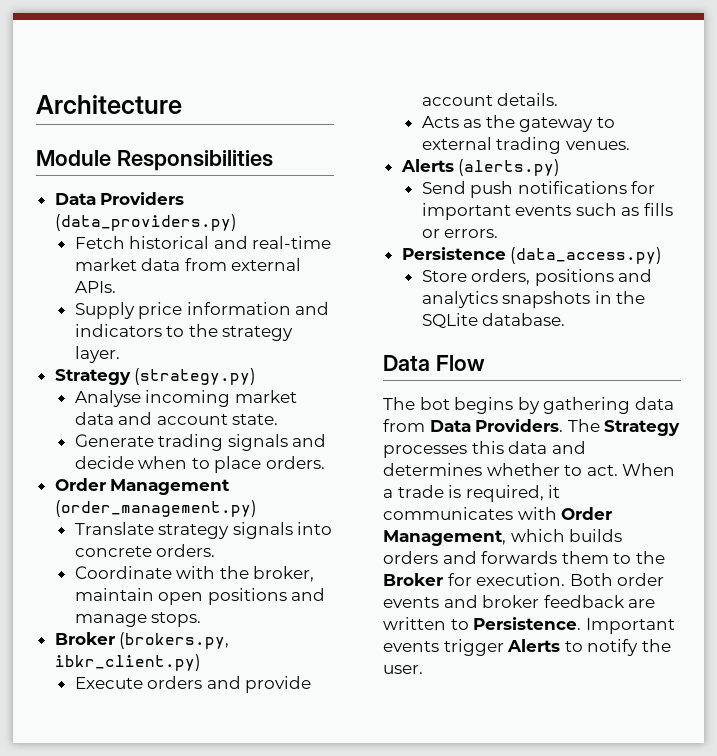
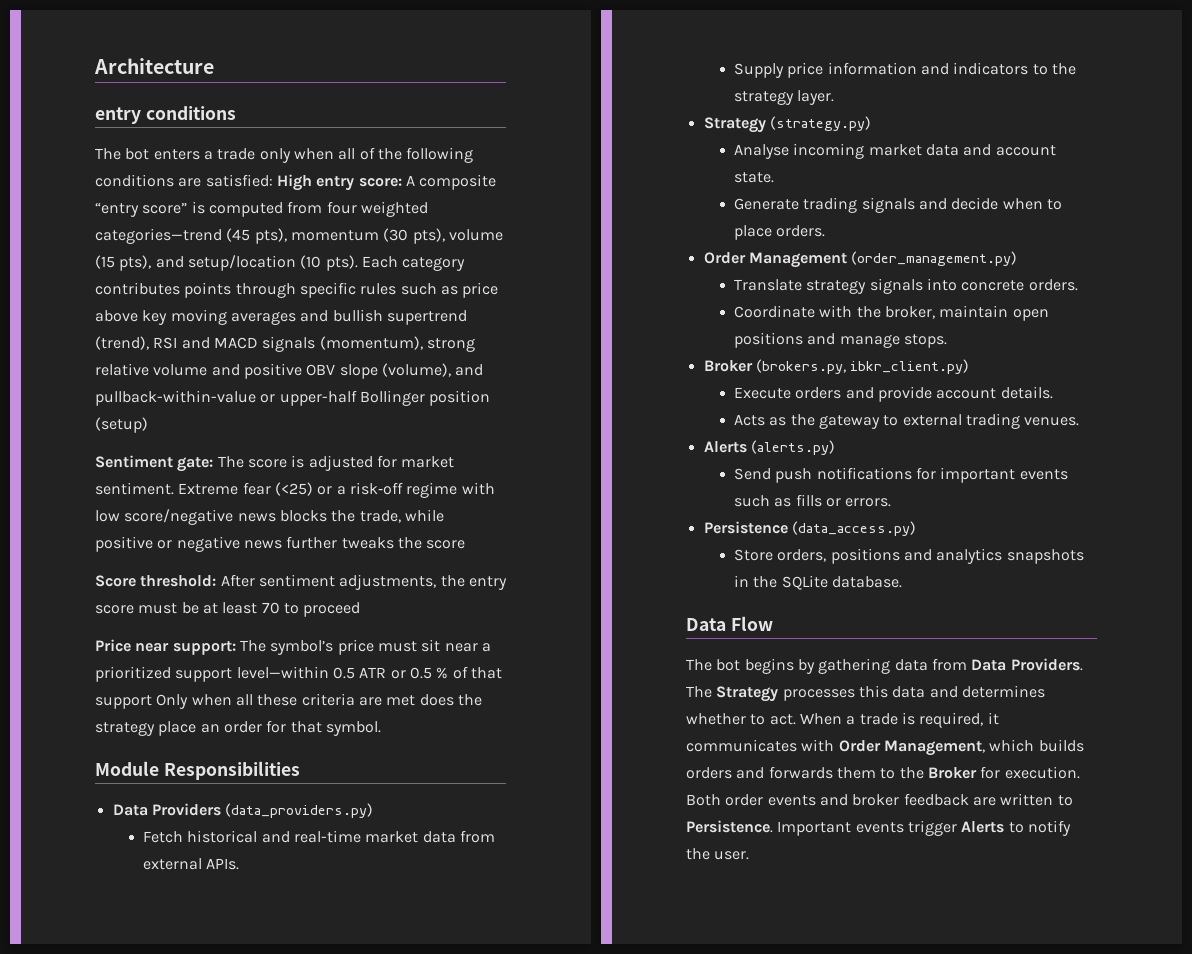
(182, 104) none -> [95,106,236,124] [95,147,474,163] [95,174,497,191] [95,201,428,217] [95,228,503,244] [95,255,466,271] [95,282,499,298] [95,309,467,325] [95,336,475,352] [95,363,484,379] [95,390,491,406] [95,417,148,433] [95,455,455,472] [95,482,495,498] [95,509,444,525] [95,536,466,552] [95,574,507,590] [95,602,361,617] [95,639,491,655] [95,666,502,682] [95,693,482,709] [95,720,381,736] // entry conditions // The bot enters a trade only when all of the following conditions are satisfied: High entry score: A composite “entry score” is computed from four weighted categories—trend (45 pts), momentum (30 pts), volume (15 pts), and setup/location (10 pts). Each category contributes points through specific rules such as price above key moving averages and bullish supertrend (trend), RSI and MACD signals (momentum), strong relative volume and positive OBV slope (volume), and pullback-within-value or upper-half Bollinger position (setup) // Sentiment gate: The score is adjusted for market sentiment. Extreme fear (<25) or a risk‑off regime with low score/negative news blocks the trade, while positive or negative news further tweaks the score // Score threshold: After sentiment adjustments, the entry score must be at least 70 to proceed // Price near support: The symbol’s price must sit near a prioritized support level—within 0.5 ATR or 0.5 % of that support Only when all these criteria are met does the strategy place an order for that symbol.

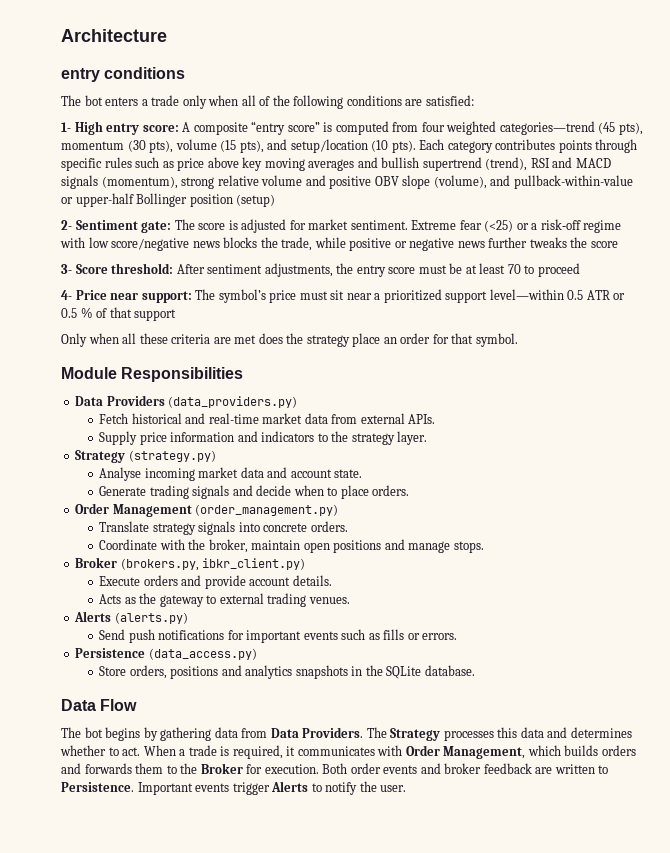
(273, 180) none -> [61,122,71,132] // 1-
(148, 425) none -> [61,220,72,230] 2-
(466, 544) none -> [61,264,72,274] 3-
(361, 609) none -> [61,290,72,300] 4-
(152, 702) none -> (177, 315) //

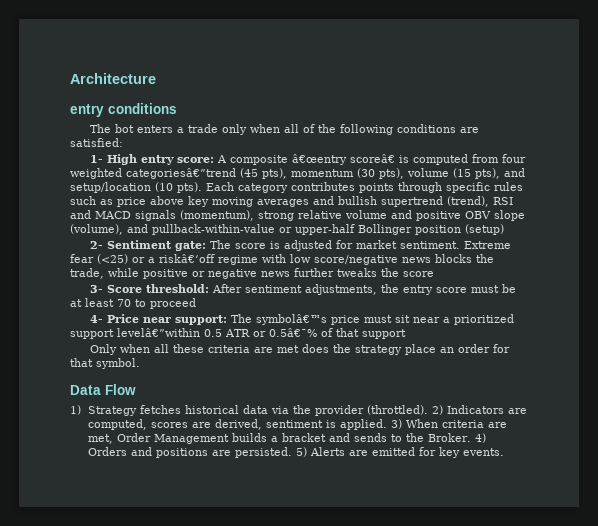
[251,121,320,135] “entry score” -> [291,154,395,165] â€œentry scoreâ€
[499,121,595,135] categories—trend -> [126,168,236,179] categoriesâ€”trend
[540,219,581,230] risk‑off -> [159,254,215,263] riskâ€‘off
[218,289,266,303] symbol’s -> [255,314,327,325] symbolâ€™s
[489,289,564,300] level—within -> [117,328,200,337] levelâ€”within
[61,307,93,318] 0.5 % -> [269,328,317,337] 0.5â€¯%
[61,367,244,382] [75,395,298,408] [99,413,436,424] [99,431,428,445] [75,450,216,463] [99,467,363,481] [99,485,410,499] [75,503,339,517] [99,521,348,535] [99,539,484,553] [75,557,306,571] [99,575,332,589] [99,593,350,607] [74,611,188,624] [99,629,458,643] [75,648,257,660] [99,665,475,679] [61,699,138,711] [61,727,632,741] [60,745,636,759] [61,763,609,774] [61,781,407,795] Module Responsibilities // Data Providers (data_providers.py) // Fetch historical and real-time market data from external APIs. // Supply price information and indicators to the strategy layer. // Strategy (strategy.py) // Analyse incoming market data and account state. // Generate trading signals and decide when to place orders. // Order Management (order_management.py) // Translate strategy signals into concrete orders. // Coordinate with the broker, maintain open positions and manage stops. // Broker (brokers.py, ibkr_client.py) // Execute orders and provide account details. // Acts as the gateway to external trading venues. // Alerts (alerts.py) // Send push notifications for important events such as fills or errors. // Persistence (data_access.py) // Store orders, positions and analytics snapshots in the SQLite database. // Data Flow // The bot begins by gathering data from Data Providers. The Strategy processes this data and determines whether to act. When a trade is required, it communicates with Order Management, which builds orders and forwards them to the Broker for execution. Both order events and broker feedback are written to Persistence. Important events trigger Alerts to notify the user. -> [70,384,136,395] [70,405,528,416] [88,419,508,430] [88,433,487,444] [88,447,505,458] Data Flow // 1) Strategy fetches historical data via the provider (throttled). 2) Indicators are computed, scores are derived, sentiment is applied. 3) When criteria are met, Order Management builds a bracket and sends to the Broker. 4) Orders and positions are persisted. 5) Alerts are emitted for key events.

